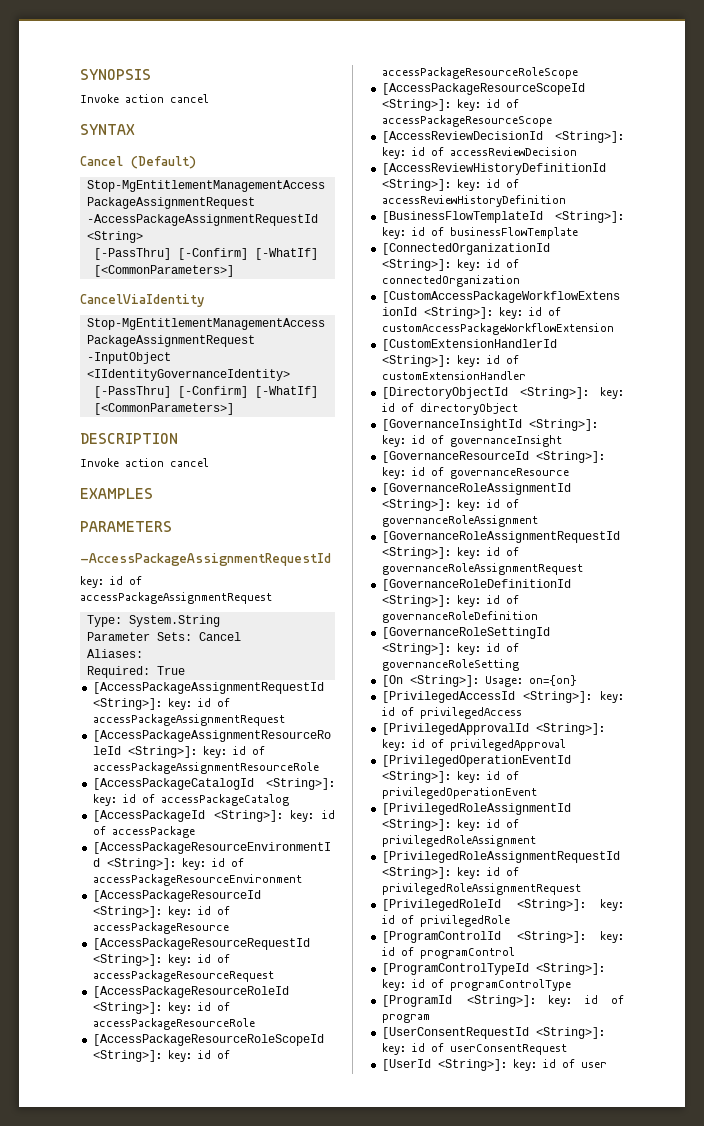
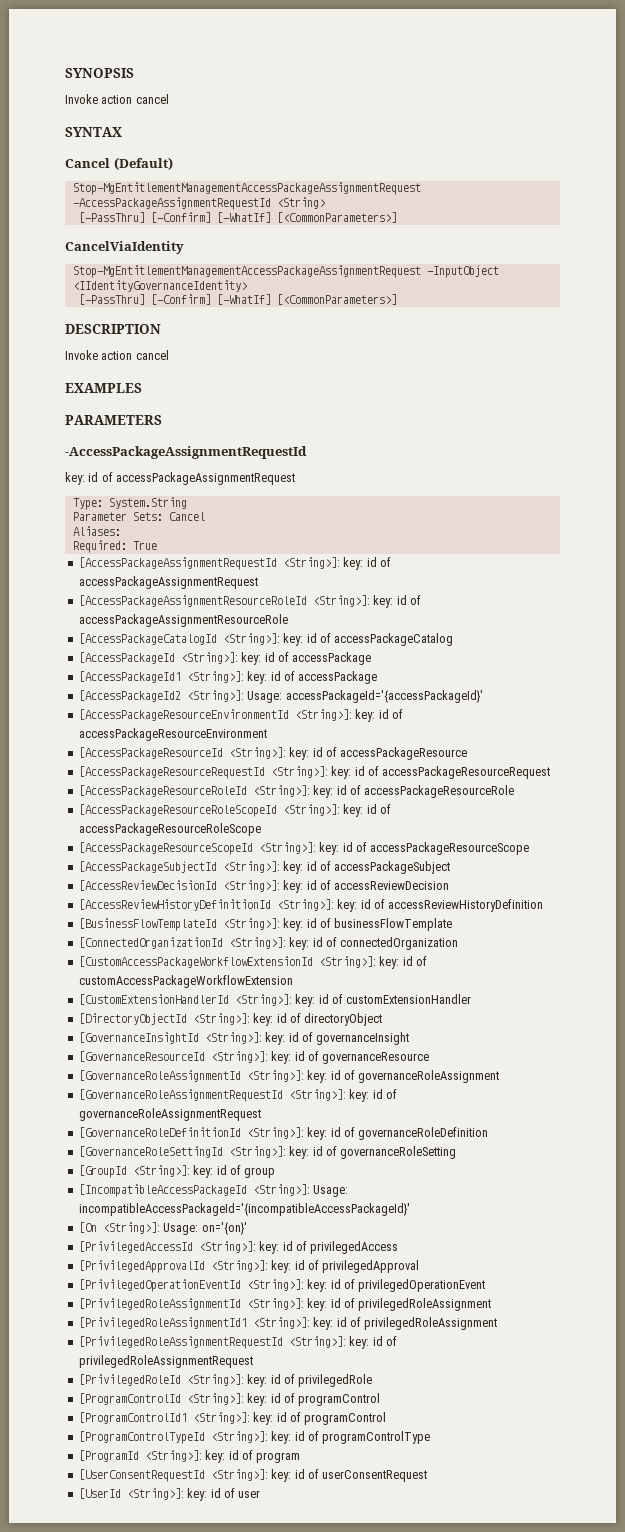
(195, 832) none -> [78,671,378,684] [78,690,483,703] // [AccessPackageId1 <String>]: key: id of accessPackage // [AccessPackageId2 <String>]: Usage: accessPackageId='{accessPackageId}'
(552, 121) none -> [78,861,451,874] // [AccessPackageSubjectId <String>]: key: id of accessPackageSubject
(519, 665) none -> [78,1165,276,1178] [78,1184,349,1197] [78,1203,410,1216] // [GroupId <String>]: key: id of group // [IncompatibleAccessPackageId <String>]: Usage: incompatibleAccessPackageId='{incompatibleAccessPackageId}'
[528,675,577,686] on={on} -> [201,1222,247,1235] on='{on}'
(536, 841) none -> [78,1317,498,1330] // [PrivilegedRoleAssignmentId1 <String>]: key: id of privilegedRoleAssignment
(515, 953) none -> [78,1412,387,1425] // [ProgramControlId1 <String>]: key: id of programControl

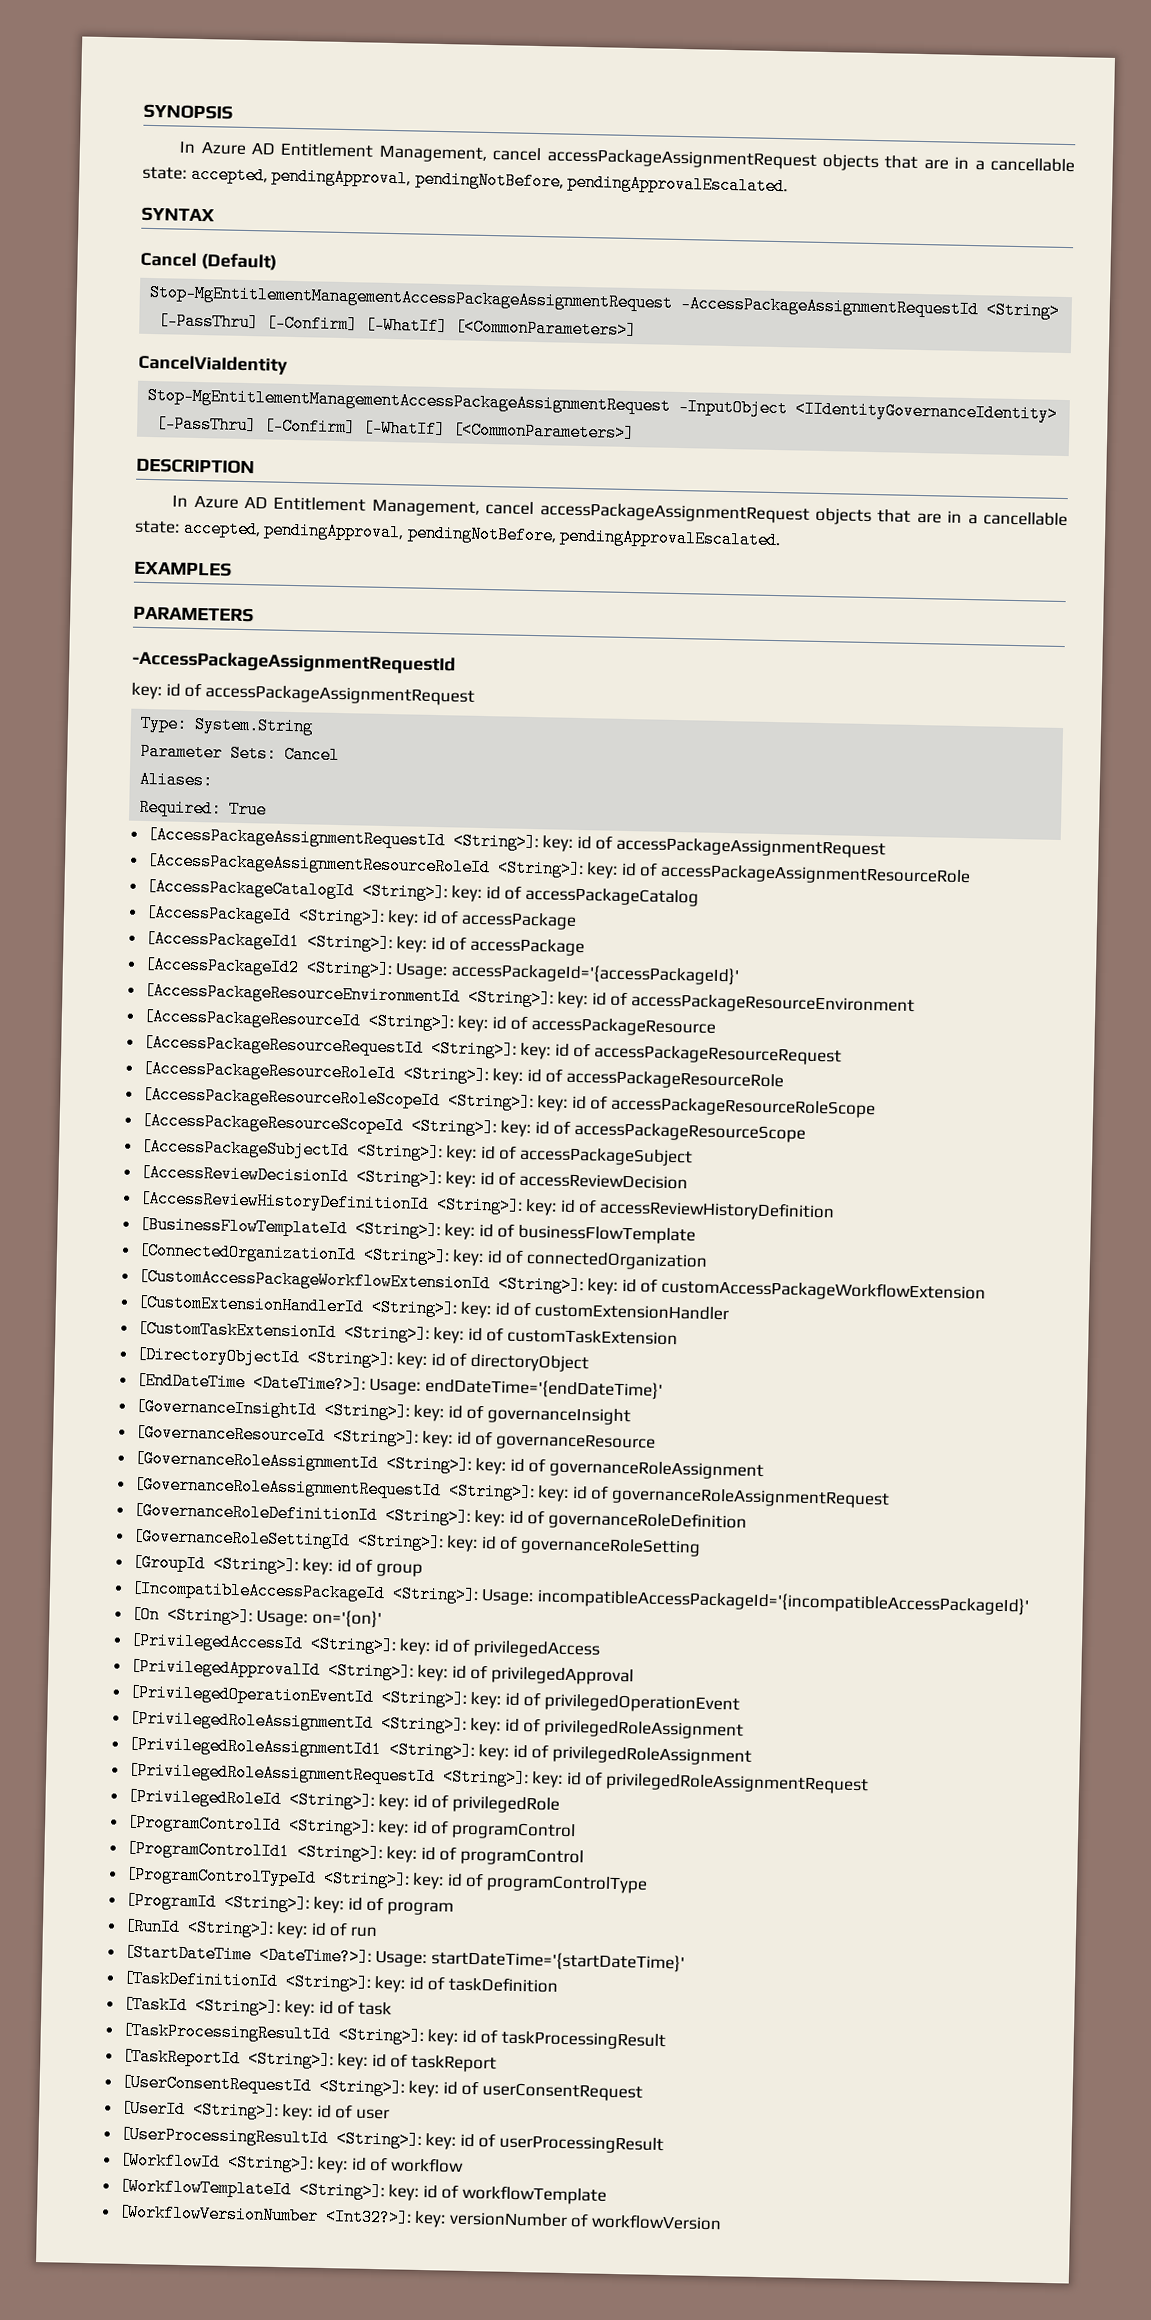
[65,94,169,104] Invoke action cancel -> [179,140,1075,173] [142,165,789,196] In Azure AD Entitlement Management, cancel accessPackageAssignmentRequest objects that are in a cancellable state: accepted, pendingApproval, pendingNotBefore, pendingApprovalEscalated.
[65,350,169,360] Invoke action cancel -> [172,494,1068,527] [134,519,782,550] In Azure AD Entitlement Management, cancel accessPackageAssignmentRequest objects that are in a cancellable state: accepted, pendingApproval, pendingNotBefore, pendingApprovalEscalated.
(472, 999) none -> [136,1319,679,1346] // [CustomTaskExtensionId <String>]: key: id of customTaskExtension
(383, 1019) none -> [135,1371,663,1400] // [EndDateTime <DateTime?>]: Usage: endDateTime='{endDateTime}'
(301, 1457) none -> [123,1917,379,1939] [123,1943,685,1973] [122,1969,559,1993] [122,1995,393,2017] [121,2021,667,2051] [121,2047,498,2073] // [RunId <String>]: key: id of run // [StartDateTime <DateTime?>]: Usage: startDateTime='{startDateTime}' // [TaskDefinitionId <String>]: key: id of taskDefinition // [TaskId <String>]: key: id of task // [TaskProcessingResultId <String>]: key: id of taskProcessingResult // [TaskReportId <String>]: key: id of taskReport
(261, 1494) none -> [119,2125,665,2155] [118,2151,465,2174] [118,2177,608,2205] [117,2203,723,2231] // [UserProcessingResultId <String>]: key: id of userProcessingResult // [WorkflowId <String>]: key: id of workflow // [WorkflowTemplateId <String>]: key: id of workflowTemplate // [WorkflowVersionNumber <Int32?>]: key: versionNumber of workflowVersion

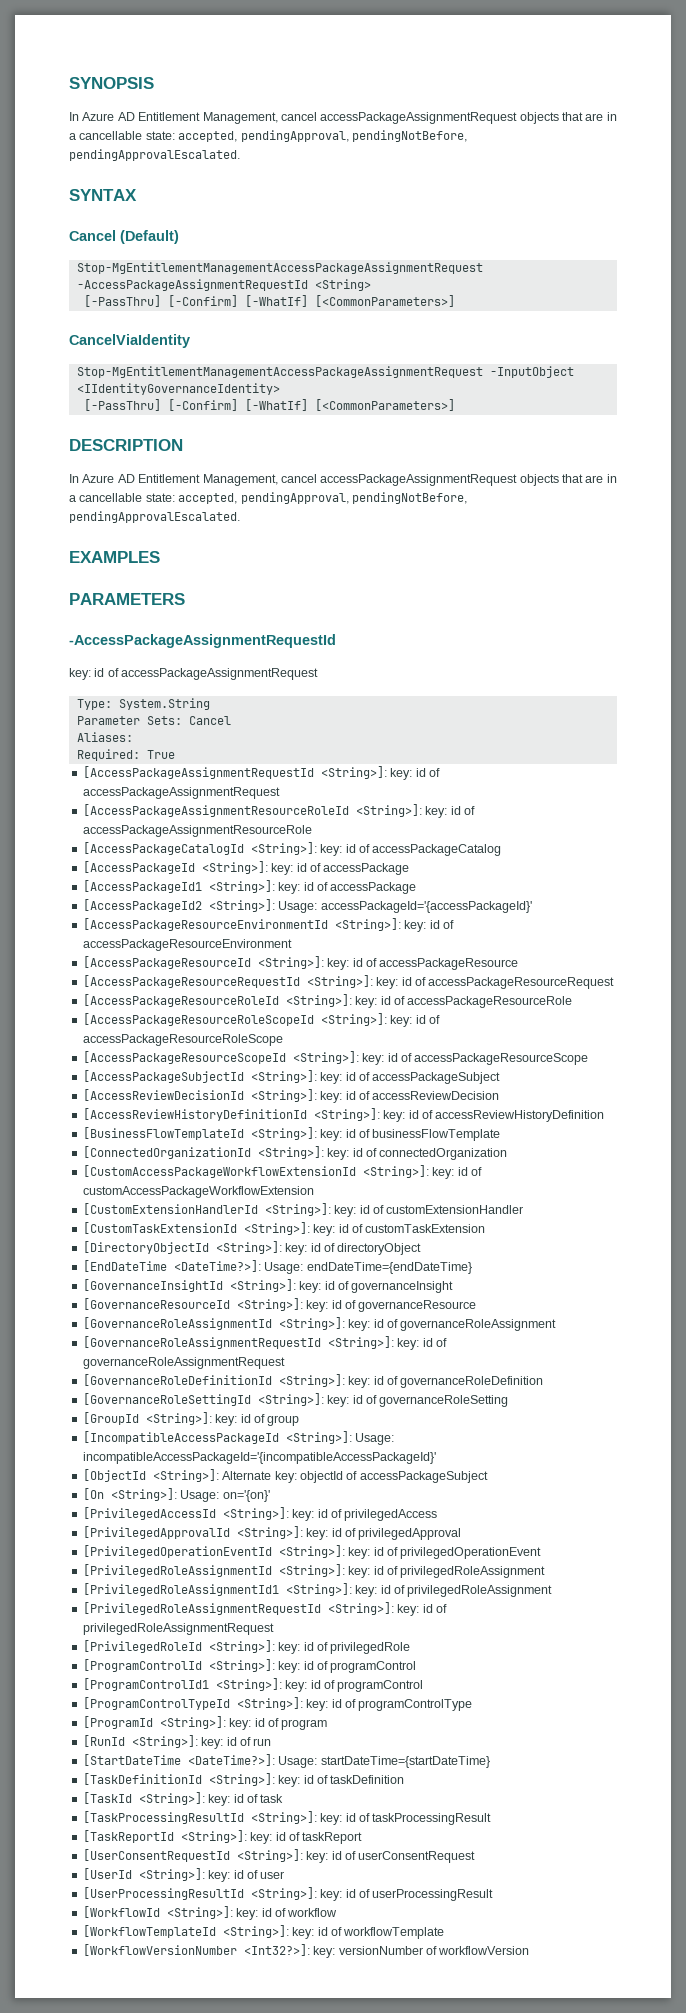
[424,1377,663,1400] endDateTime='{endDateTime}' -> [306,1262,472,1274] endDateTime={endDateTime}
(1029, 1602) none -> [82,1469,488,1483] // [ObjectId <String>]: Alternate key: objectId of accessPackageSubject
[430,1950,685,1973] startDateTime='{startDateTime}' -> [320,1756,490,1768] startDateTime={startDateTime}

